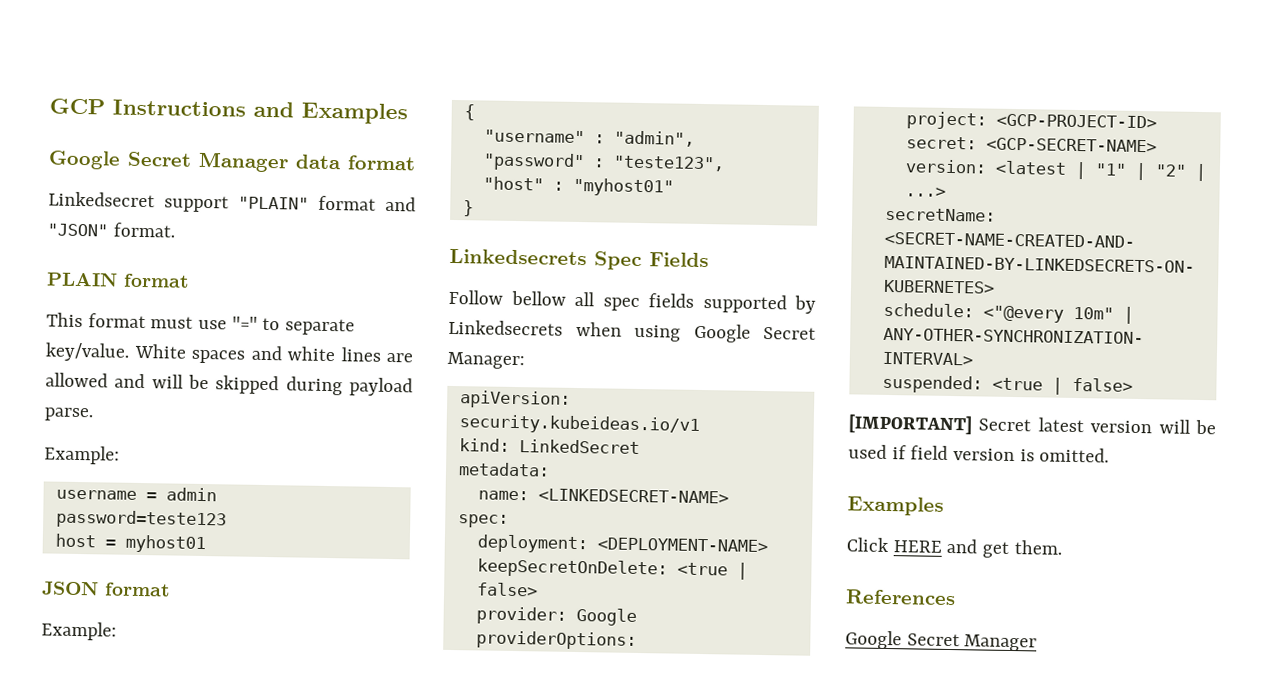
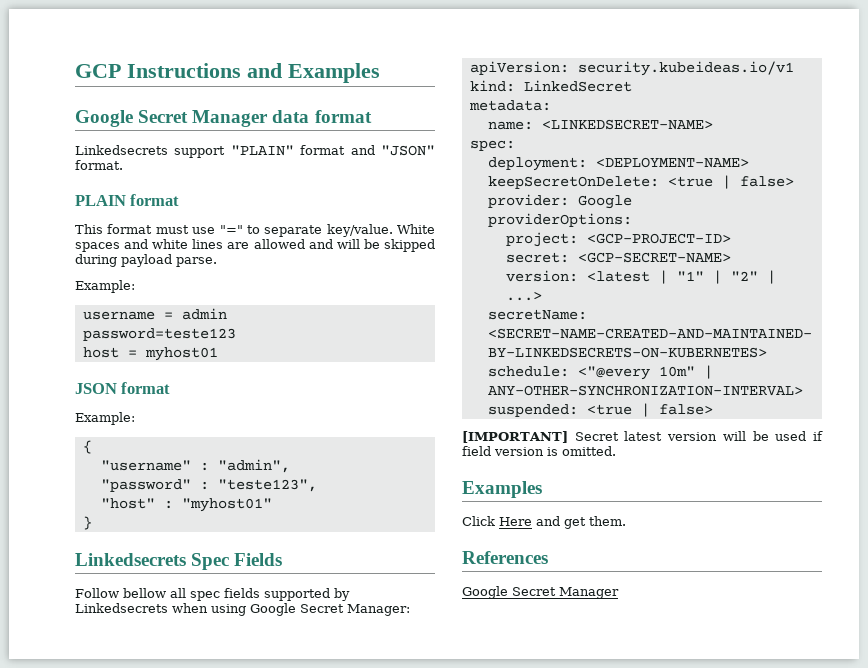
[48,191,155,208] Linkedsecret -> [75,145,168,155] Linkedsecrets
[892,540,942,553] HERE -> [499,517,532,526] Here

